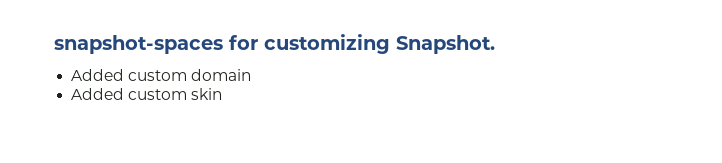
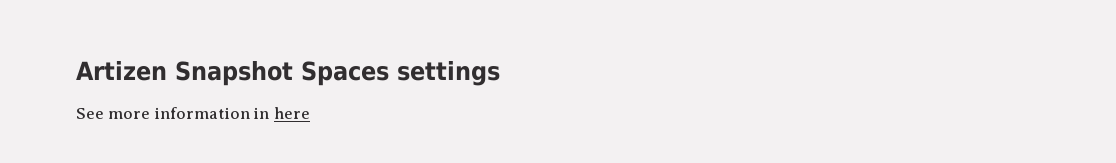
[54,34,495,54] [71,69,253,81] [71,88,224,100] snapshot-spaces for customizing Snapshot. // Added custom domain // Added custom skin -> [76,61,500,86] [76,107,310,119] Artizen Snapshot Spaces settings // See more information in here

